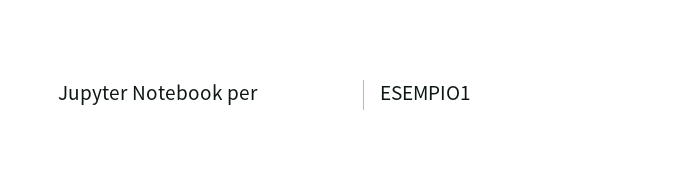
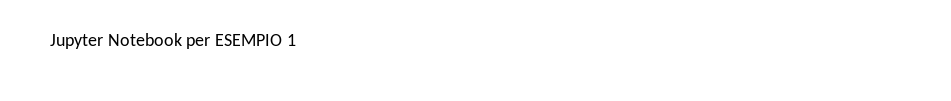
[380,86,471,100] ESEMPIO1 -> [215,34,296,46] ESEMPIO 1

